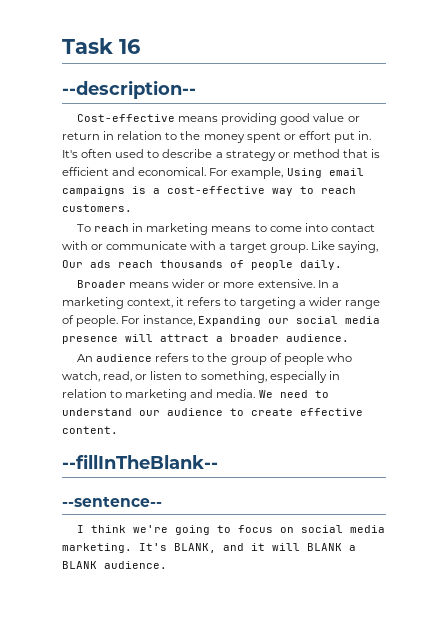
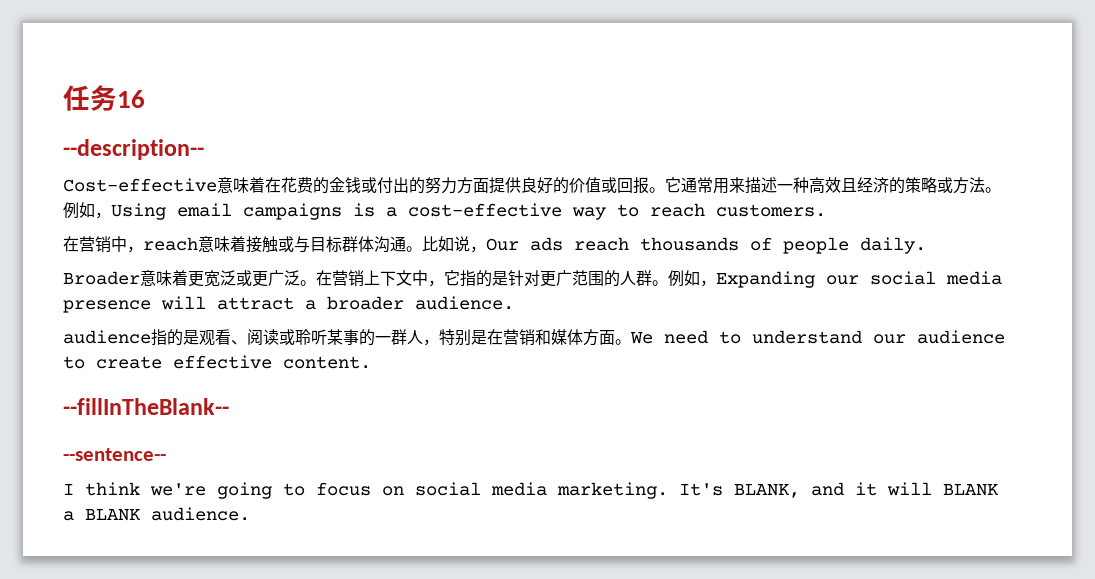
[62,38,113,54] Task -> [63,85,117,111] 任务
[178,113,360,125] [62,131,372,143] [62,149,381,161] [62,167,284,179] means providing good value or return in relation to the money spent or effort put in. It's often used to describe a strategy or method that is efficient and economical. For example, -> [217,177,1001,194] [63,202,111,219] 意味着在花费的金钱或付出的努力方面提供良好的价值或回报。它通常用来描述一种高效且经济的策略或方法。例如，
[76,223,375,235] [62,241,378,253] To reach in marketing means to come into contact with or communicate with a target group. Like saying, -> [63,236,486,253] 在营销中，reach意味着接触或与目标群体沟通。比如说，
[129,279,339,288] [62,297,380,309] [62,315,196,327] means wider or more extensive. In a marketing context, it refers to targeting a wider range of people. For instance, -> [140,270,716,287] 意味着更宽泛或更广泛。在营销上下文中，它指的是针对更广范围的人群。例如，
[76,353,352,365] [62,371,340,383] [62,389,256,401] An audience refers to the group of people who watch, read, or listen to something, especially in relation to marketing and media. -> [63,329,631,346] audience指的是观看、阅读或聆听某事的一群人，特别是在营销和媒体方面。

